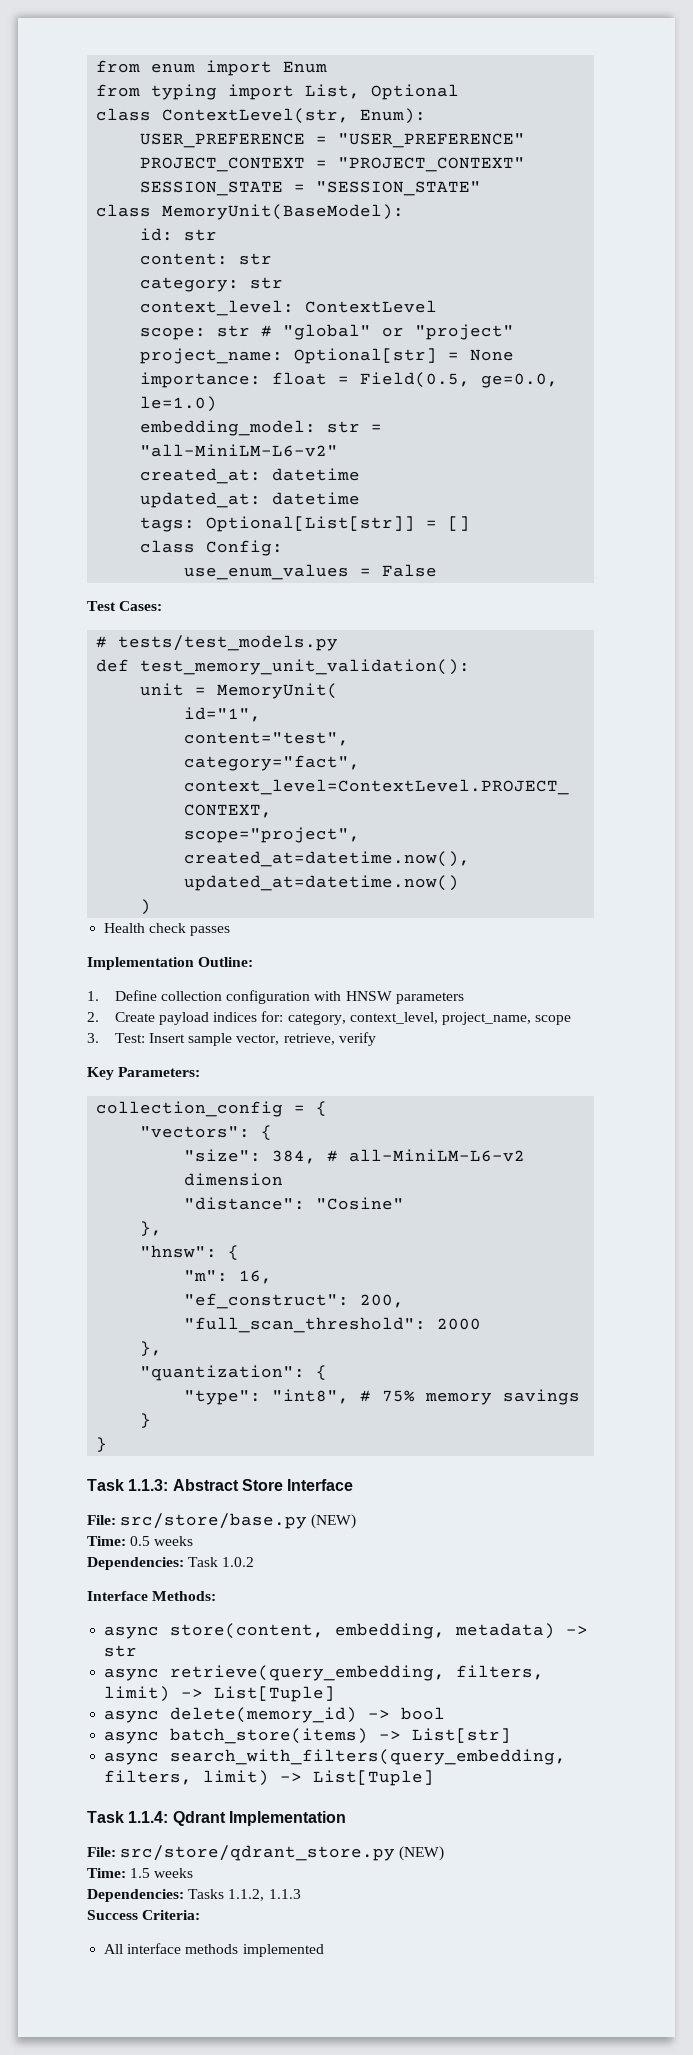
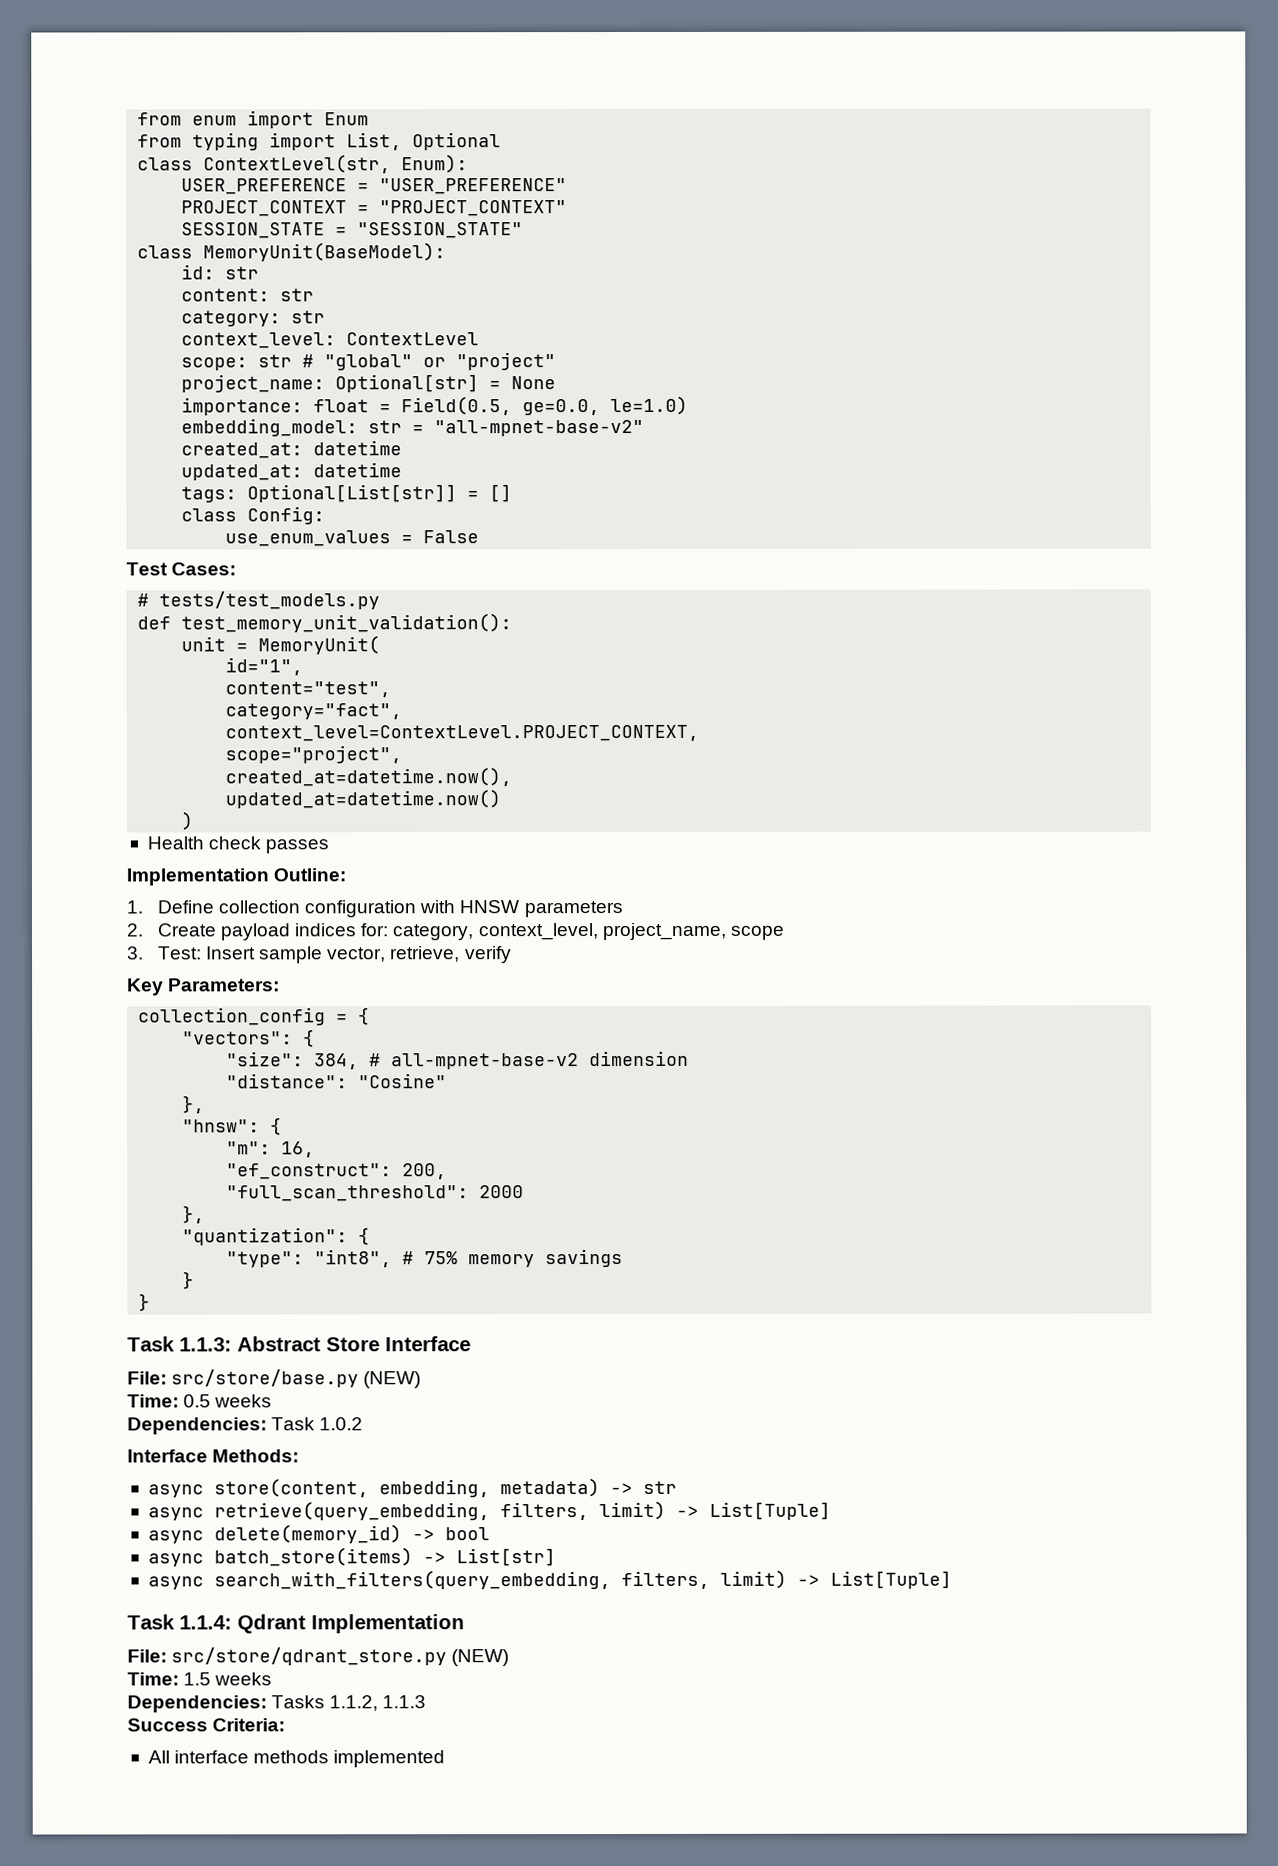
[140,444,339,457] "all-MiniLM-L6-v2" -> [434,419,645,437] "all-mpnet-base-v2"
[349,1149,526,1162] all-MiniLM-L6-v2 -> [391,1053,580,1070] all-mpnet-base-v2

